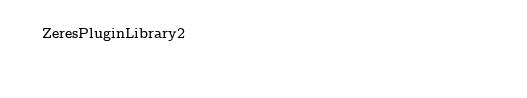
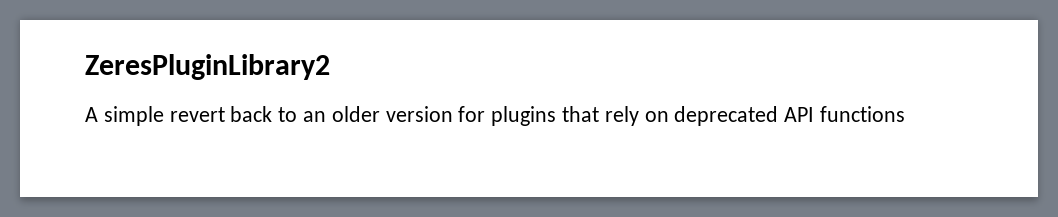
(185, 34) none -> [85,106,906,126] // A simple revert back to an older version for plugins that rely on deprecated API functions

